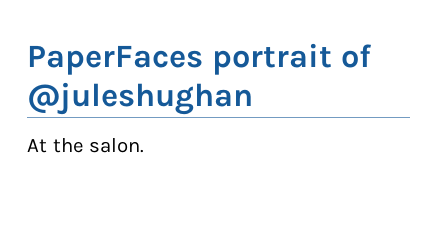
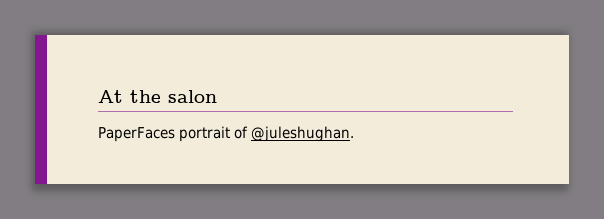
[27,43,372,75] [27,82,253,115] [27,138,145,153] PaperFaces portrait of @juleshughan // At the salon. -> [98,90,217,103] [98,126,354,142] At the salon // PaperFaces portrait of @juleshughan.

